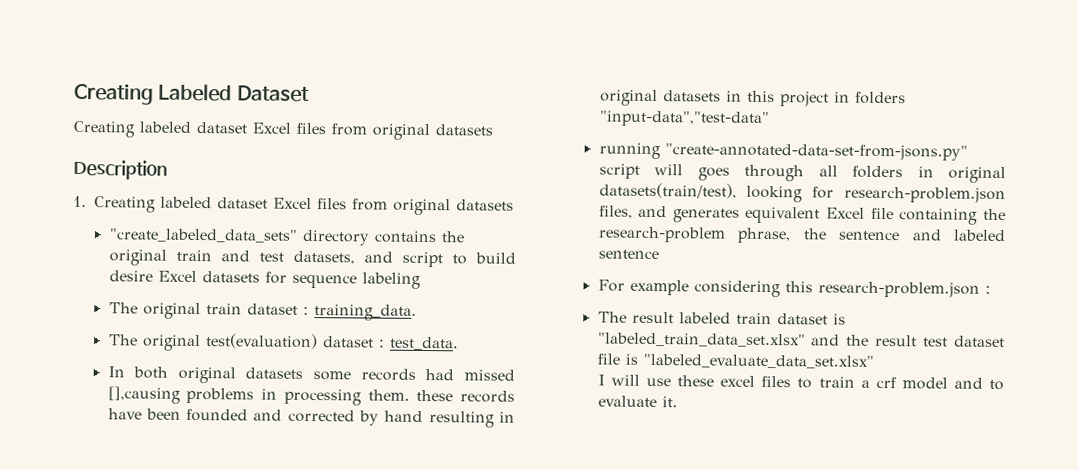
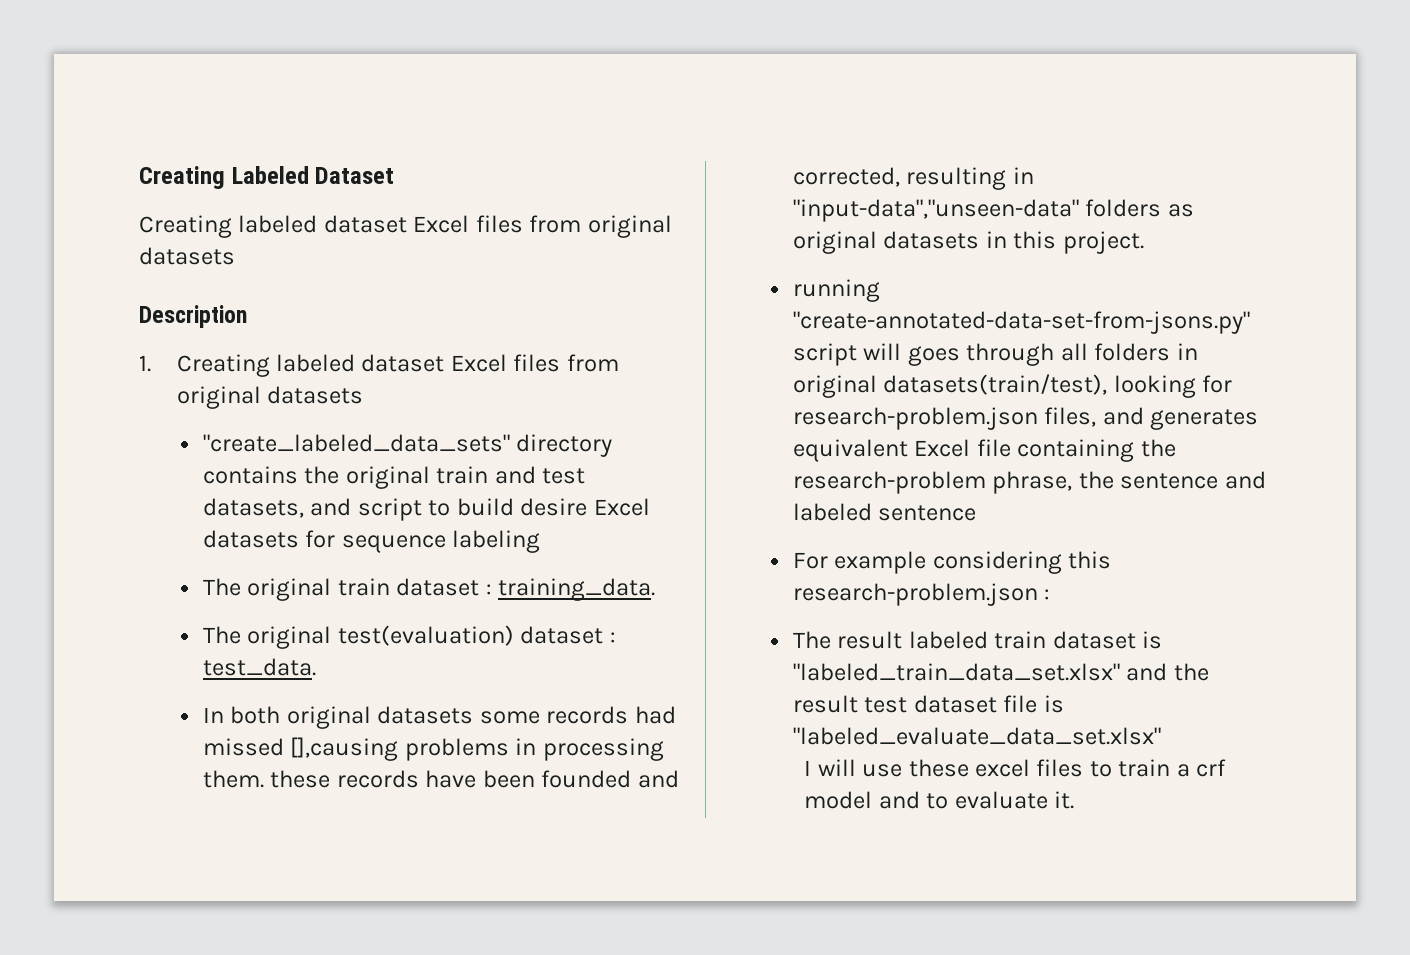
[287,409,515,428] [599,89,906,107] [598,110,770,128] corrected by hand resulting in original datasets in this project in folders "input-data","test-data" -> [792,167,1034,190] [792,199,1194,222] [792,231,1144,254] corrected, resulting in "input-data","unseen-data" folders as original datasets in this project.

